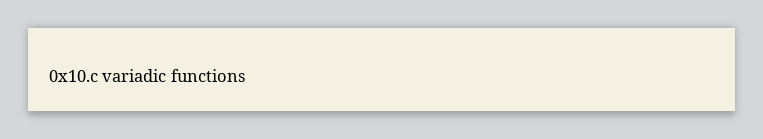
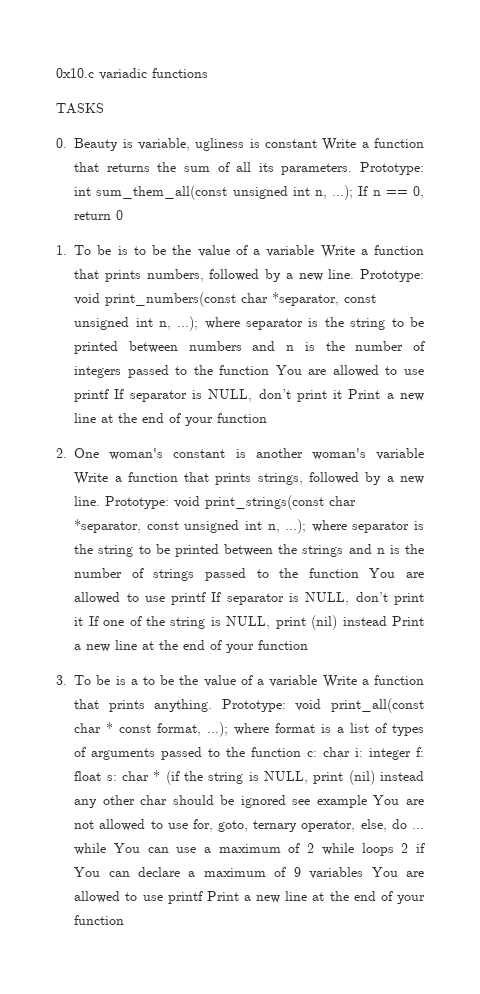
(245, 75) none -> [56,103,104,114] [56,138,424,151] [74,162,424,175] [74,185,424,200] [74,210,124,220] [56,245,424,258] [74,269,424,282] [74,292,377,307] [74,316,424,331] [74,341,425,354] [74,365,425,378] [74,389,424,402] [74,413,268,426] [56,448,424,460] [74,472,425,485] [74,495,357,510] [74,519,424,534] [74,544,425,557] [74,568,424,581] [74,592,425,605] [74,615,424,630] [74,640,309,653] [56,675,424,688] [74,698,424,713] [74,722,425,737] [74,747,424,760] [74,770,424,785] [74,795,425,808] [74,819,424,832] [74,843,425,856] [74,867,424,879] [74,891,426,904] [74,915,125,925] // TASKS // 0. Beauty is variable, ugliness is constant Write a function that returns the sum of all its parameters. Prototype: int sum_them_all(const unsigned int n, ...); If n == 0, return 0 // 1. To be is to be the value of a variable Write a function that prints numbers, followed by a new line. Prototype: void print_numbers(const char *separator, const unsigned int n, ...); where separator is the string to be printed between numbers and n is the number of integers passed to the function You are allowed to use printf If separator is NULL, don’t print it Print a new line at the end of your function // 2. One woman's constant is another woman's variable Write a function that prints strings, followed by a new line. Prototype: void print_strings(const char *separator, const unsigned int n, ...); where separator is the string to be printed between the strings and n is the number of strings passed to the function You are allowed to use printf If separator is NULL, don’t print it If one of the string is NULL, print (nil) instead Print a new line at the end of your function // 3. To be is a to be the value of a variable Write a function that prints anything. Prototype: void print_all(const char * const format, ...); where format is a list of types of arguments passed to the function c: char i: integer f: float s: char * (if the string is NULL, print (nil) instead any other char should be ignored see example You are not allowed to use for, goto, ternary operator, else, do ... while You can use a maximum of 2 while loops 2 if You can declare a maximum of 9 variables You are allowed to use printf Print a new line at the end of your function

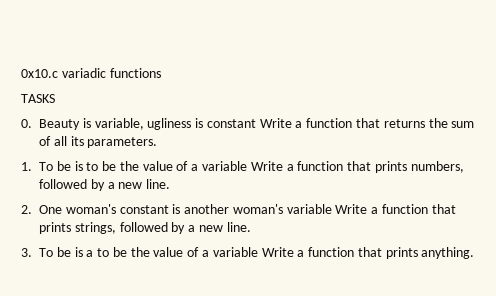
[359,162,424,175] [74,185,424,200] [74,210,124,220] Prototype: int sum_them_all(const unsigned int n, ...); If n == 0, return 0 -> (158, 142) none
[359,269,424,282] [74,292,377,307] [74,316,424,331] [74,341,425,354] [74,365,425,378] [74,389,424,402] [74,413,268,426] Prototype: void print_numbers(const char *separator, const unsigned int n, ...); where separator is the string to be printed between numbers and n is the number of integers passed to the function You are allowed to use printf If separator is NULL, don’t print it Print a new line at the end of your function -> (171, 184) none
[105,495,357,510] [74,519,424,534] [74,544,425,557] [74,568,424,581] [74,592,425,605] [74,615,424,630] [74,640,309,653] Prototype: void print_strings(const char *separator, const unsigned int n, ...); where separator is the string to be printed between the strings and n is the number of strings passed to the function You are allowed to use printf If separator is NULL, don’t print it If one of the string is NULL, print (nil) instead Print a new line at the end of your function -> (251, 227) none
[221,698,424,713] [74,722,425,737] [74,747,424,760] [74,770,424,785] [74,795,425,808] [74,819,424,832] [74,843,425,856] [74,867,424,879] [74,891,426,904] [74,915,125,925] Prototype: void print_all(const char * const format, ...); where format is a list of types of arguments passed to the function c: char i: integer f: float s: char * (if the string is NULL, print (nil) instead any other char should be ignored see example You are not allowed to use for, goto, ternary operator, else, do ... while You can use a maximum of 2 while loops 2 if You can declare a maximum of 9 variables You are allowed to use printf Print a new line at the end of your function -> (475, 253) none

